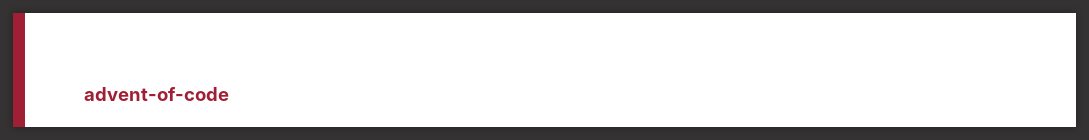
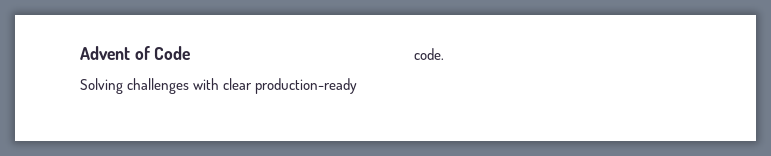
[84,87,229,101] advent-of-code -> [80,46,191,60] [80,78,358,94] [414,48,444,60] Advent of Code // Solving challenges with clear production-ready code.

